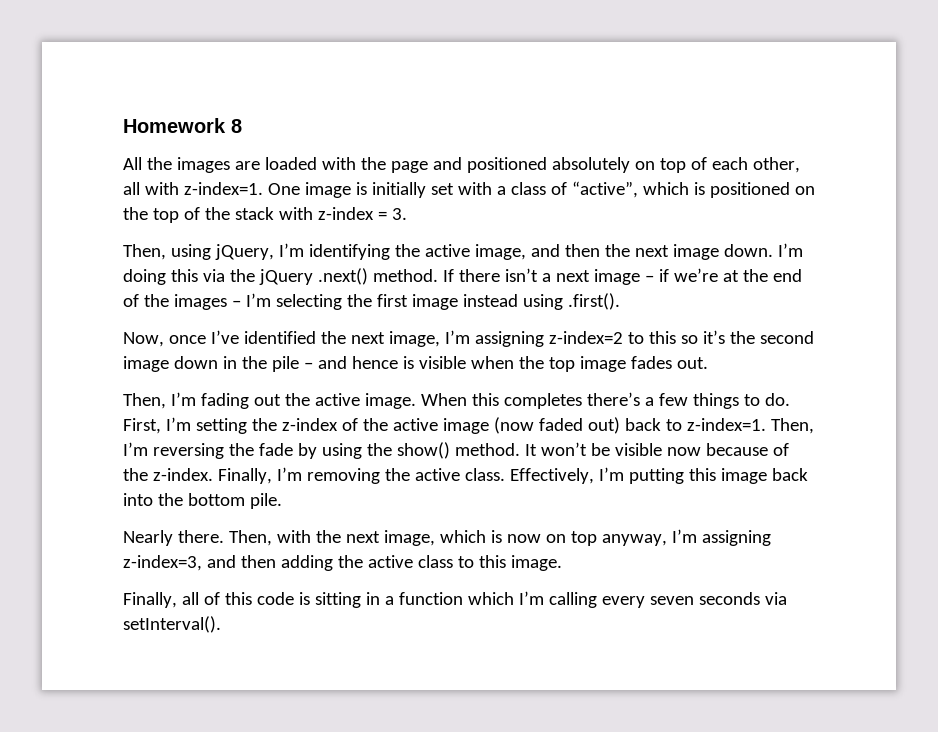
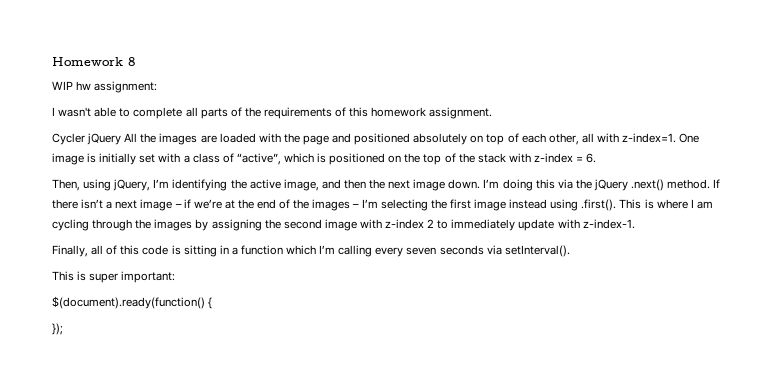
(242, 126) none -> [52,81,158,93] [52,107,493,119] [52,133,122,145] WIP hw assignment: // I wasn't able to complete all parts of the requirements of this homework assignment. // Cycler jQuery
[391,208,407,220] 3. -> [586,153,597,163] 6.
[123,330,814,347] [123,356,708,372] [123,392,790,409] [123,417,814,434] [123,442,789,459] [123,467,808,484] [123,493,282,509] [123,529,771,546] [123,555,562,571] // Now, once I’ve identified the next image, I’m assigning z-index=2 to this so it’s the second image down in the pile – and hence is visible when the top image fades out. // Then, I’m fading out the active image. When this completes there’s a few things to do. First, I’m setting the z-index of the active image (now faded out) back to z-index=1. Then, I’m reversing the fade by using the show() method. It won’t be visible now because of the z-index. Finally, I’m removing the active class. Effectively, I’m putting this image back into the bottom pile. // Nearly there. Then, with the next image, which is now on top anyway, I’m assigning z-index=3, and then adding the active class to this image. -> [619,199,713,209] [52,219,635,231] This is where I am cycling through the images by assigning the second image with z-index 2 to immediately update with z-index-1.
(221, 624) none -> [52,271,176,283] [52,296,213,309] [52,323,63,335] // This is super important: // $(document).ready(function() { // });

